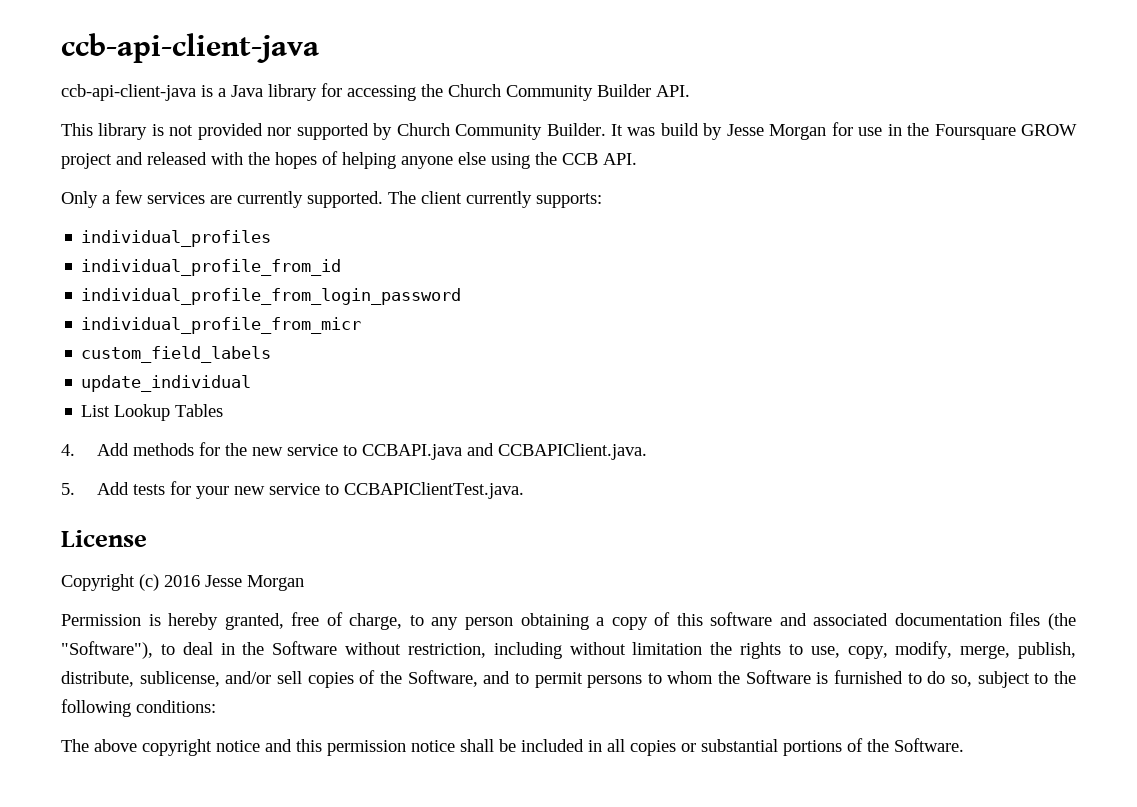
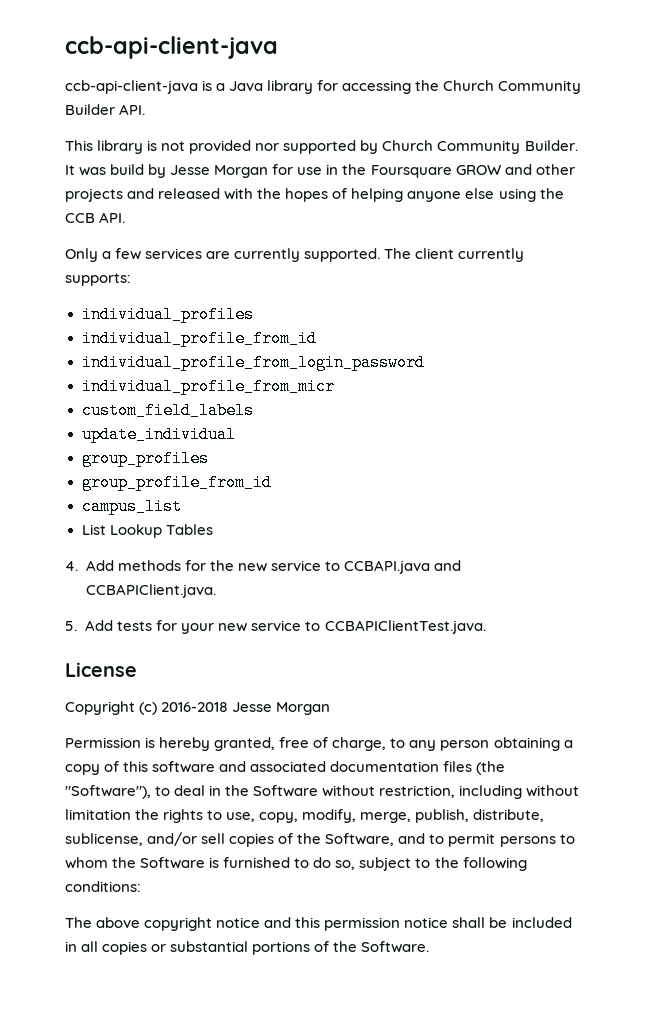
[61,153,112,169] project -> [504,164,575,175] [65,188,123,202] and other projects
(252, 383) none -> [81,450,209,467] [81,474,272,491] [81,498,182,515] // group_profiles // group_profile_from_id // campus_list
[164,575,200,587] 2016 -> [161,702,229,712] 2016-2018

